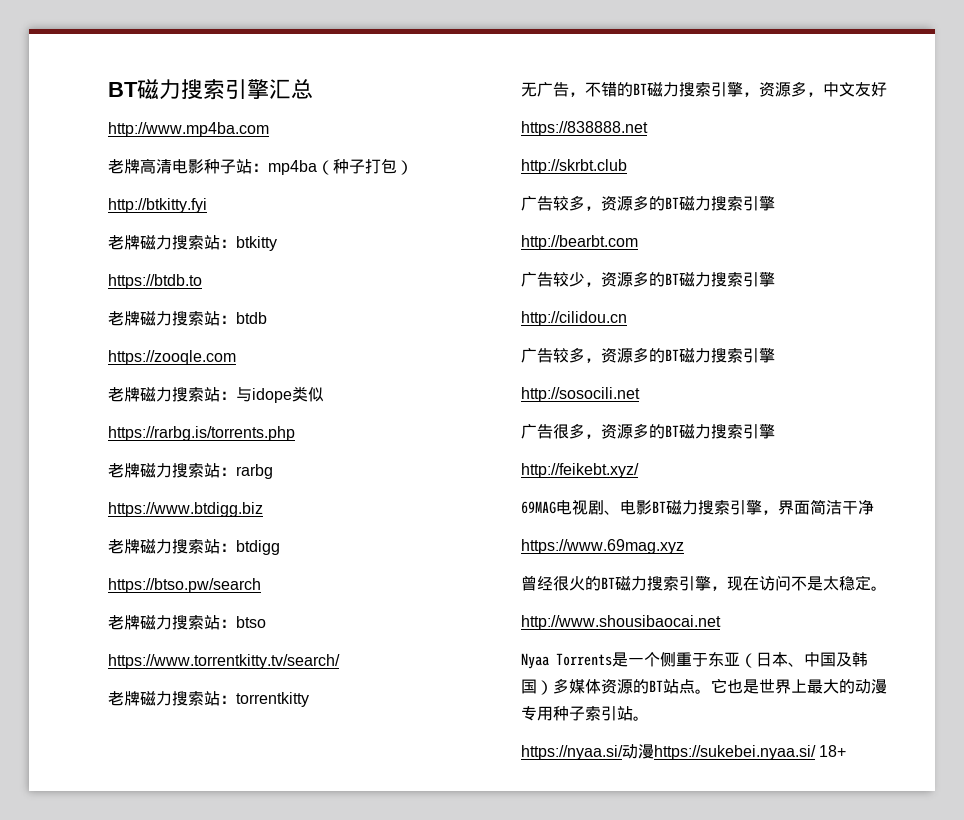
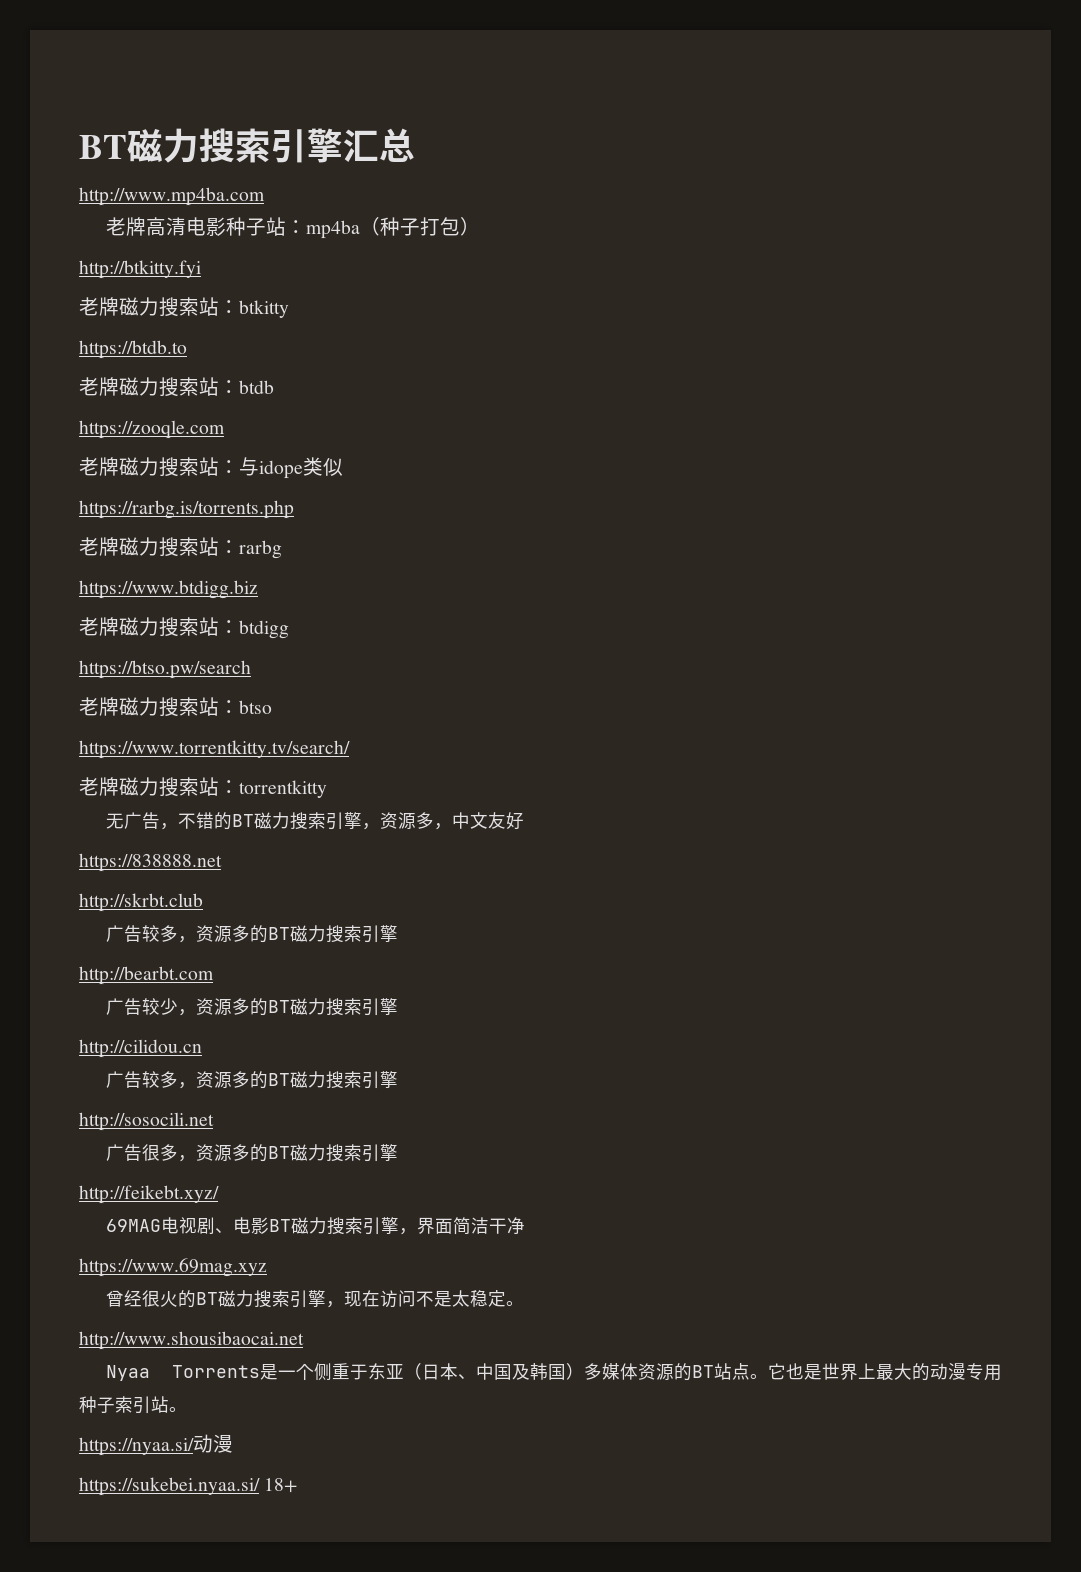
(654, 751) none -> (233, 1443) //

